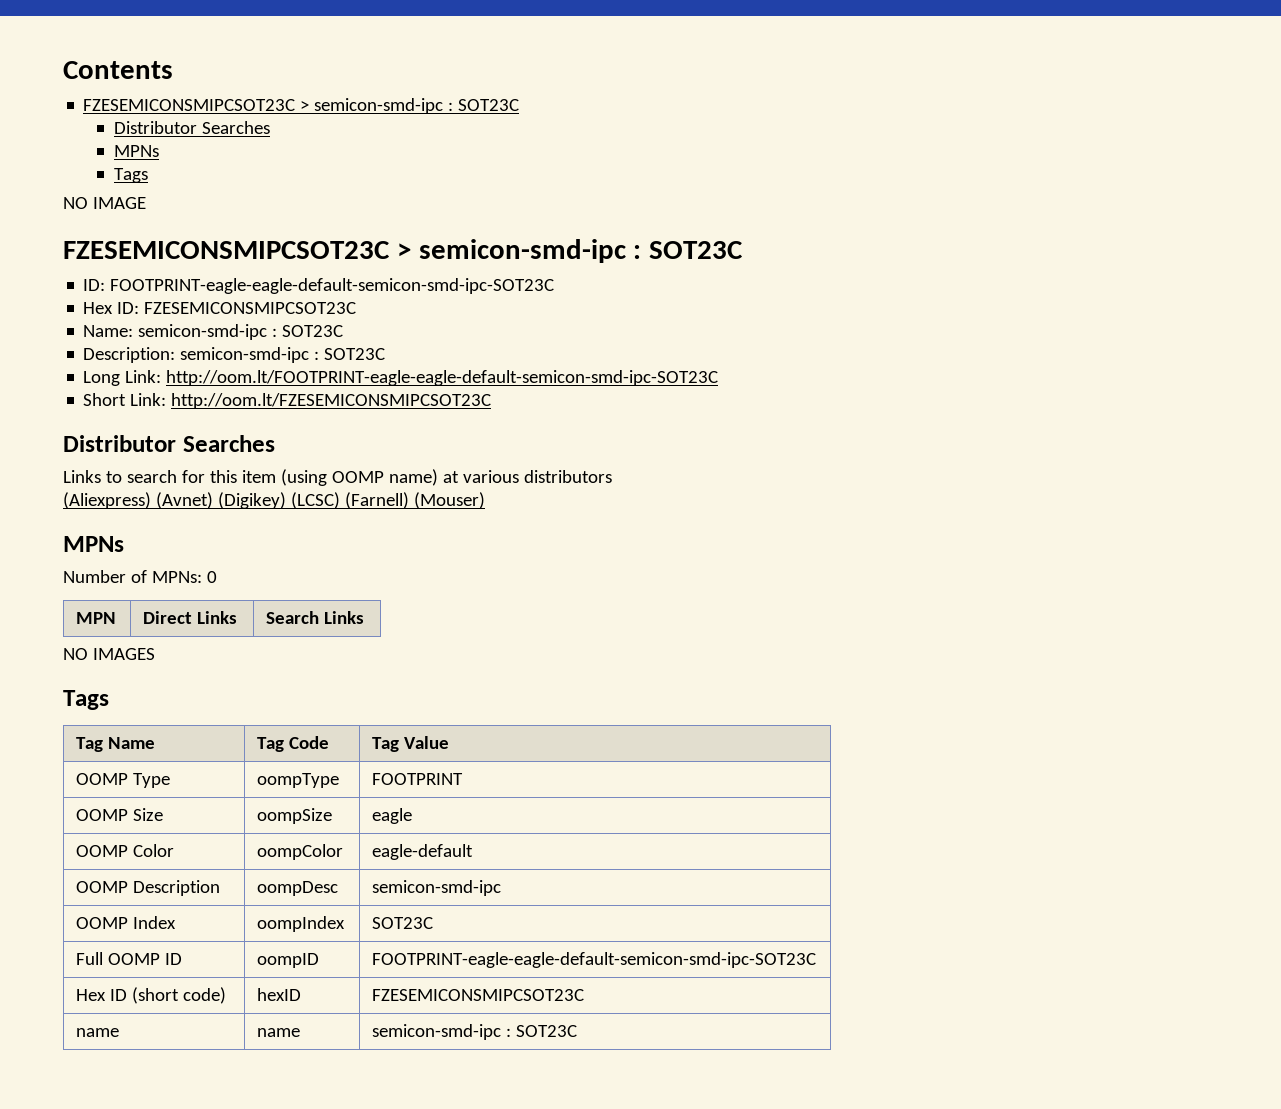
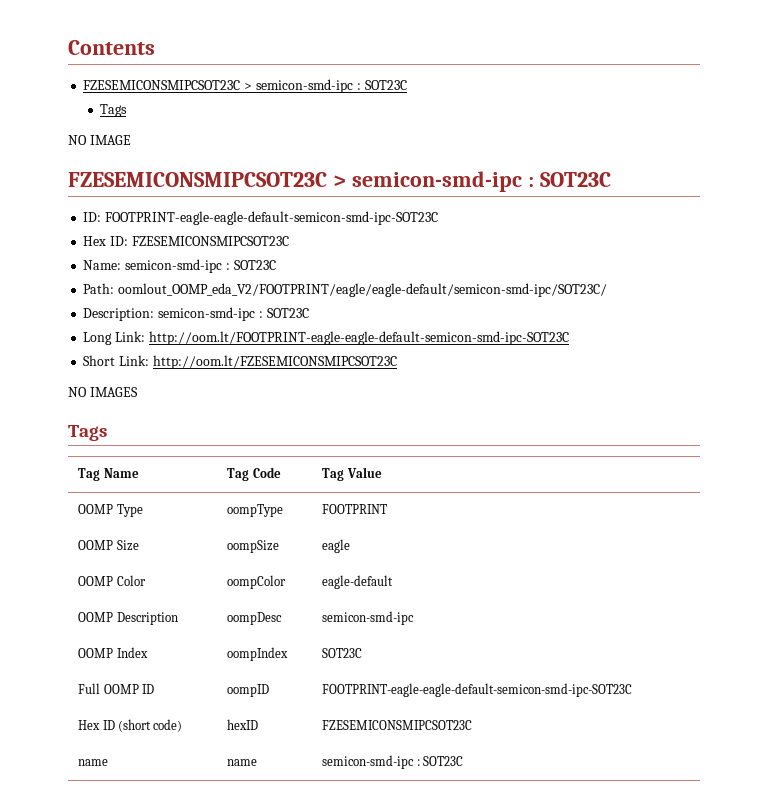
[113,121,270,134] [113,145,159,157] // Distributor Searches // MPNs -> (407, 85) none
(344, 331) none -> [83,283,608,297] // Path: oomlout_OOMP_eda_V2/FOOTPRINT/eagle/eagle-default/semicon-smd-ipc/SOT23C/
[63,435,275,452] [63,469,612,486] [63,492,485,509] [63,536,124,552] [63,570,217,583] [76,612,117,624] [143,611,238,624] [266,611,365,624] // Distributor Searches // Links to search for this item (using OOMP name) at various distributors // (Aliexpress) (Avnet) (Digikey) (LCSC) (Farnell) (Mouser) // MPNs // Number of MPNs: 0 // MPN | Direct Links | Search Links -> (397, 362) none

